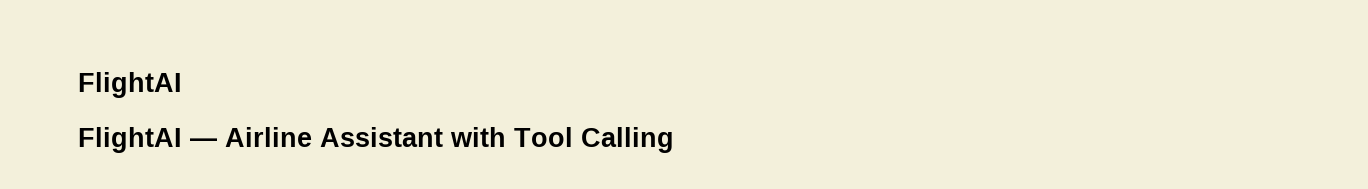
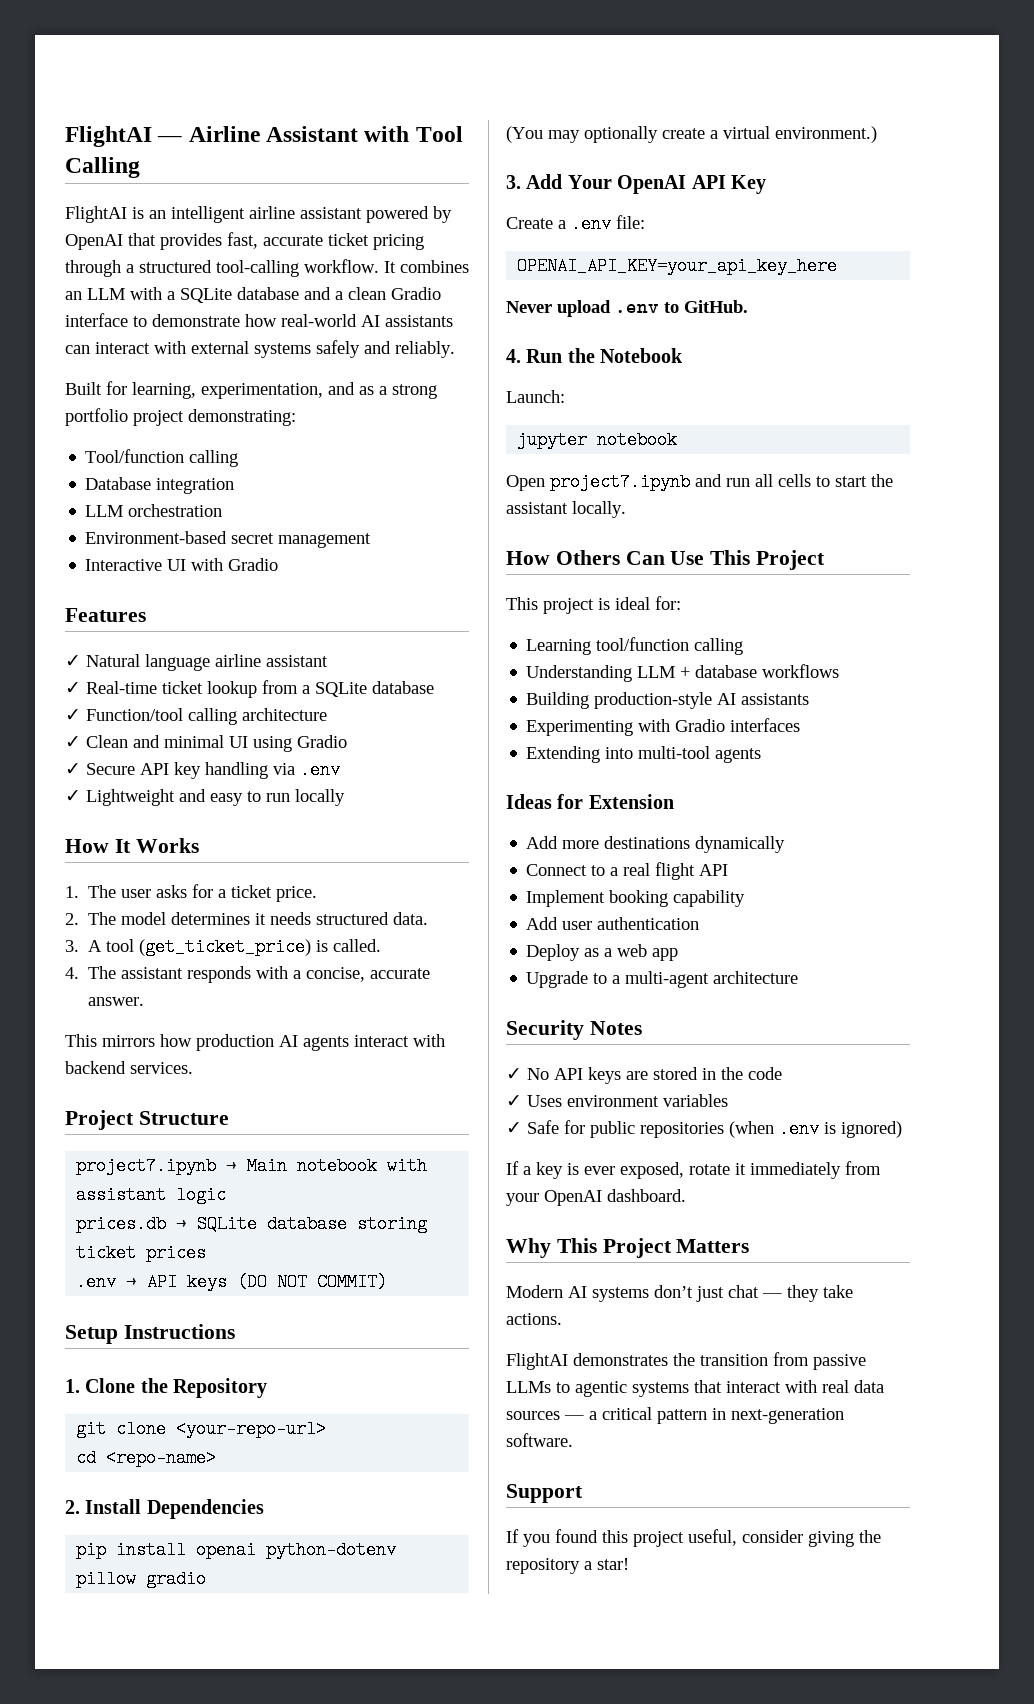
[78,72,182,98] [78,127,182,153] FlightAI // FlightAI -> [65,126,152,147] FlightAI
(674, 140) none -> [65,206,452,223] [65,232,424,250] [65,259,469,277] [65,287,441,303] [65,313,453,327] [65,340,455,358] [65,381,437,399] [65,408,296,426] [85,449,239,467] [85,477,235,494] [85,504,223,517] [85,531,372,548] [85,558,279,571] [65,608,146,622] [65,654,328,671] [65,680,434,698] [65,708,327,725] [65,735,347,752] [65,761,340,779] [65,789,345,806] [65,838,199,853] [65,884,318,902] [65,912,429,925] [65,938,382,956] [65,966,431,983] [88,997,145,1006] [65,1034,445,1051] [65,1061,193,1074] [65,1110,229,1130] [76,1157,428,1175] [76,1186,227,1204] [76,1215,428,1233] [76,1244,207,1262] [76,1273,388,1291] [65,1324,235,1344] [65,1378,268,1398] [76,1420,327,1438] [76,1449,217,1467] [65,1499,264,1519] [76,1541,397,1559] [76,1570,207,1588] [506,126,877,143] [506,174,766,194] [506,215,645,233] [517,257,838,275] [506,300,748,317] [506,348,684,363] [506,390,565,403] [517,431,678,449] [506,473,893,491] [506,501,626,518] [506,550,826,570] [506,596,681,614] [526,637,744,655] [526,664,840,682] [526,692,810,709] [526,718,801,736] [526,746,762,763] [506,794,674,809] [526,836,786,853] [526,862,729,880] [526,890,746,907] [526,917,700,930] [526,944,679,961] [526,971,799,988] [506,1020,642,1040] [506,1067,782,1084] [506,1094,728,1107] [506,1120,902,1138] [506,1161,881,1179] [506,1189,686,1206] [506,1238,750,1258] [506,1285,853,1302] [506,1313,562,1325] [506,1352,866,1370] [506,1380,884,1397] [506,1407,844,1424] [506,1433,573,1447] [506,1484,583,1503] [506,1529,881,1547] [506,1558,629,1574] // FlightAI is an intelligent airline assistant powered by OpenAI that provides fast, accurate ticket pricing through a structured tool-calling workflow. It combines an LLM with a SQLite database and a clean Gradio interface to demonstrate how real-world AI assistants can interact with external systems safely and reliably. // Built for learning, experimentation, and as a strong portfolio project demonstrating: // Tool/function calling // Database integration // LLM orchestration // Environment-based secret management // Interactive UI with Gradio // Features // ✓ Natural language airline assistant // ✓ Real-time ticket lookup from a SQLite database // ✓ Function/tool calling architecture // ✓ Clean and minimal UI using Gradio // ✓ Secure API key handling via .env // ✓ Lightweight and easy to run locally // How It Works // 1. The user asks for a ticket price. // 2. The model determines it needs structured data. // 3. A tool (get_ticket_price) is called. // 4. The assistant responds with a concise, accurate answer. // This mirrors how production AI agents interact with backend services. // Project Structure // project7.ipynb → Main notebook with assistant logic // prices.db → SQLite database storing ticket prices // .env → API keys (DO NOT COMMIT) // Setup Instructions // 1. Clone the Repository // git clone <your-repo-url> // cd <repo-name> // 2. Install Dependencies // pip install openai python-dotenv pillow gradio // (You may optionally create a virtual environment.) // 3. Add Your OpenAI API Key // Create a .env file: // OPENAI_API_KEY=your_api_key_here // Never upload .env to GitHub. // 4. Run the Notebook // Launch: // jupyter notebook // Open project7.ipynb and run all cells to start the assistant locally. // How Others Can Use This Project // This project is ideal for: // Learning tool/function calling // Understanding LLM + database workflows // Building production-style AI assistants // Experimenting with Gradio interfaces // Extending into multi-tool agents // Ideas for Extension // Add more destinations dynamically // Connect to a real flight API // Implement booking capability // Add user authentication // Deploy as a web app // Upgrade to a multi-agent architecture // Security Notes // ✓ No API keys are stored in the code // ✓ Uses environment variables // ✓ Safe for public repositories (when .env is ignored) // If a key is ever exposed, rotate it immediately from your OpenAI dashboard. // Why This Project Matters // Modern AI systems don’t just chat — they take actions. // FlightAI demonstrates the transition from passive LLMs to agentic systems that interact with real data sources — a critical pattern in next-generation software. // Support // If you found this project useful, consider giving the repository a star!

